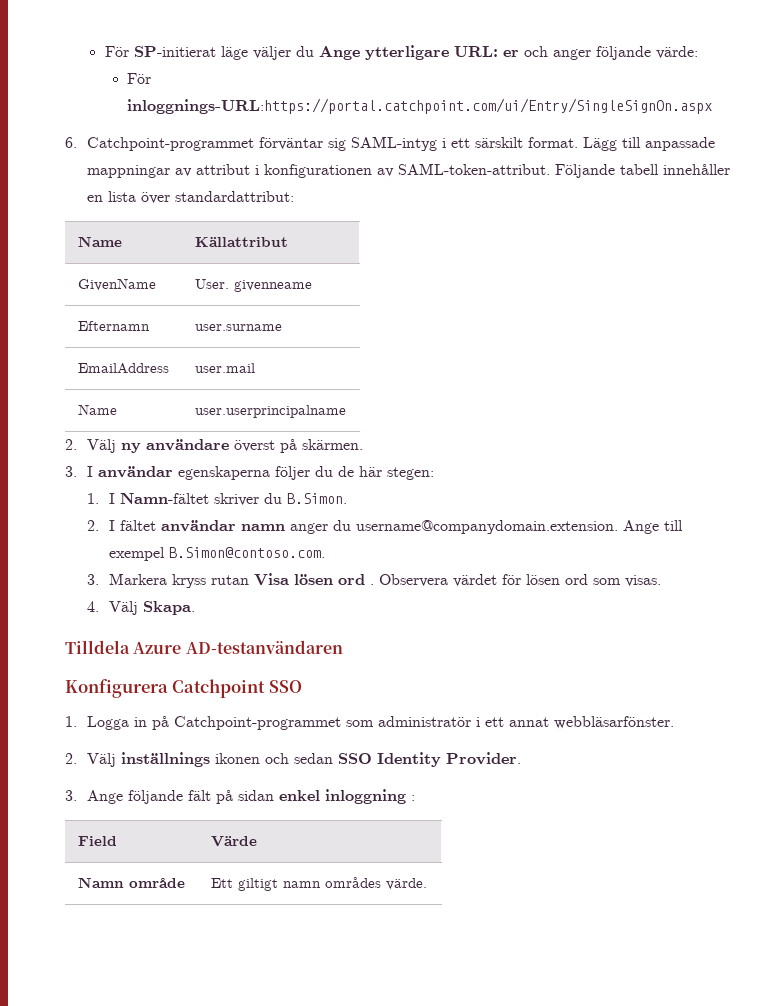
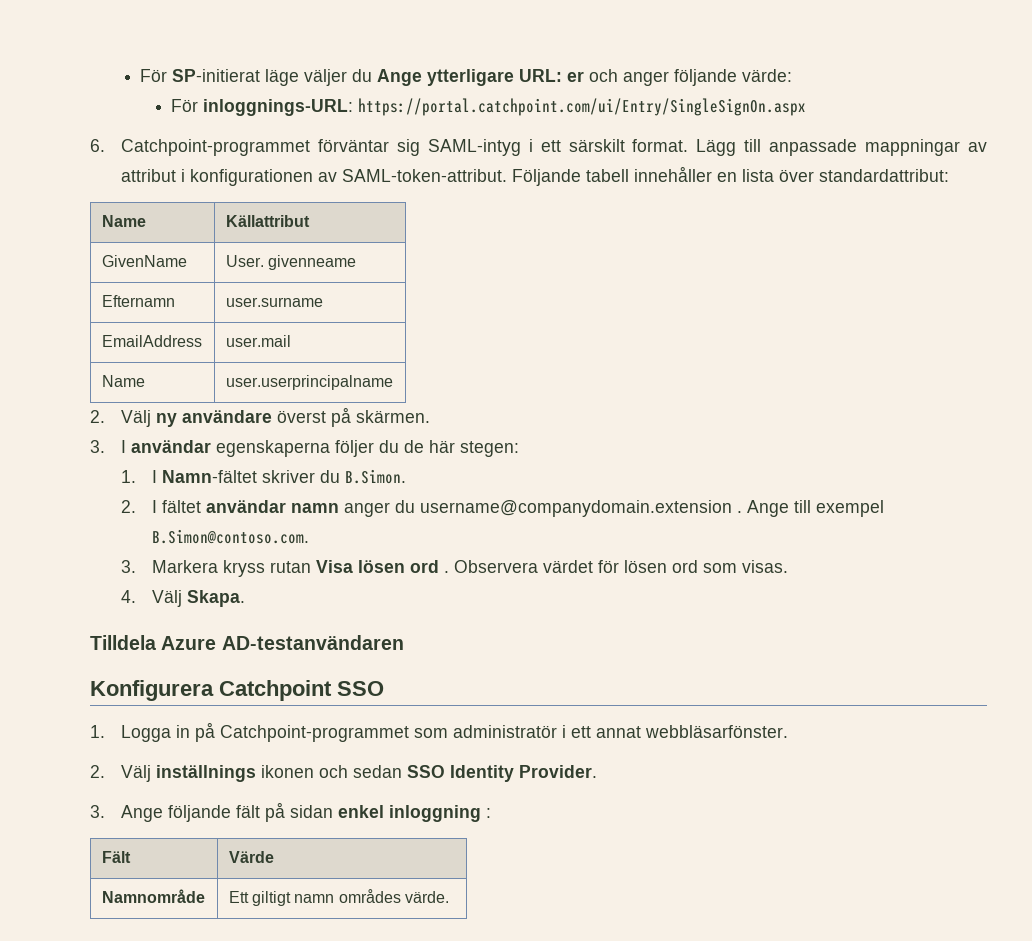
[126,98,712,114] inloggnings-URL:https://portal.catchpoint.com/ui/Entry/SingleSignOn.aspx -> [203,98,807,116] inloggnings-URL: https://portal.catchpoint.com/ui/Entry/SingleSignOn.aspx
[356,520,619,534] username@companydomain.extension. -> [420,500,743,517] username@companydomain.extension .
[77,836,117,846] Field -> [101,851,131,863] Fält
[77,877,185,888] Namn område -> [101,889,205,903] Namnområde

